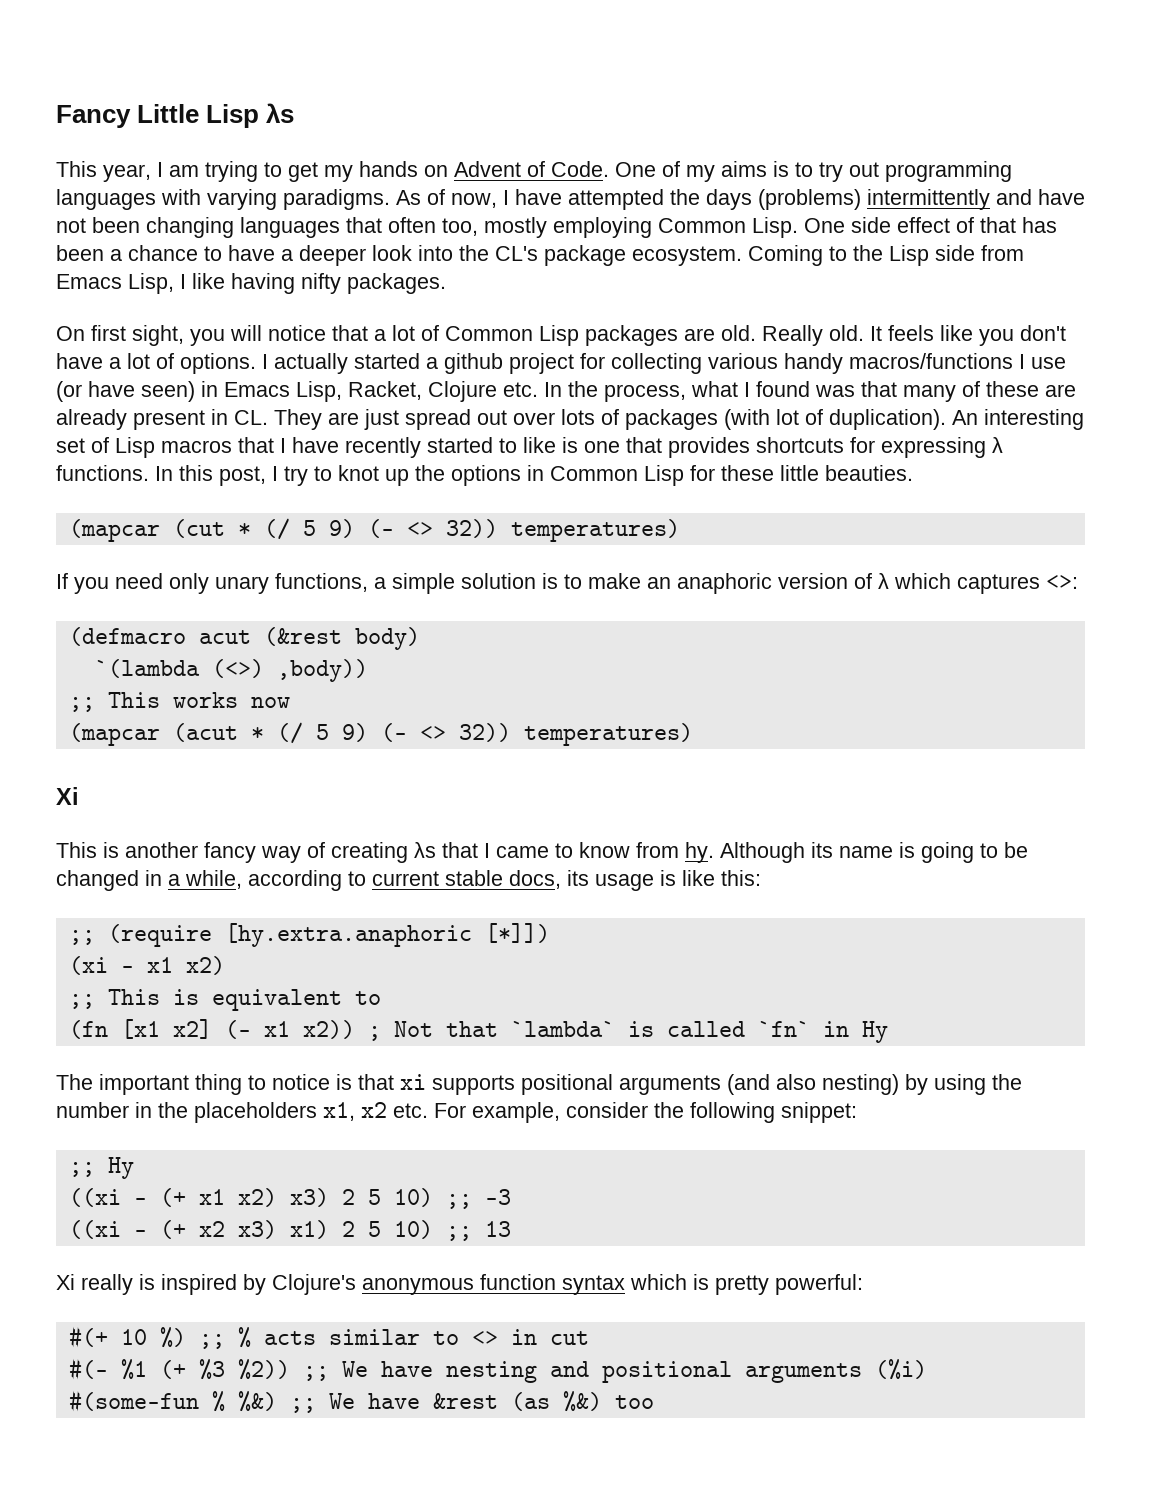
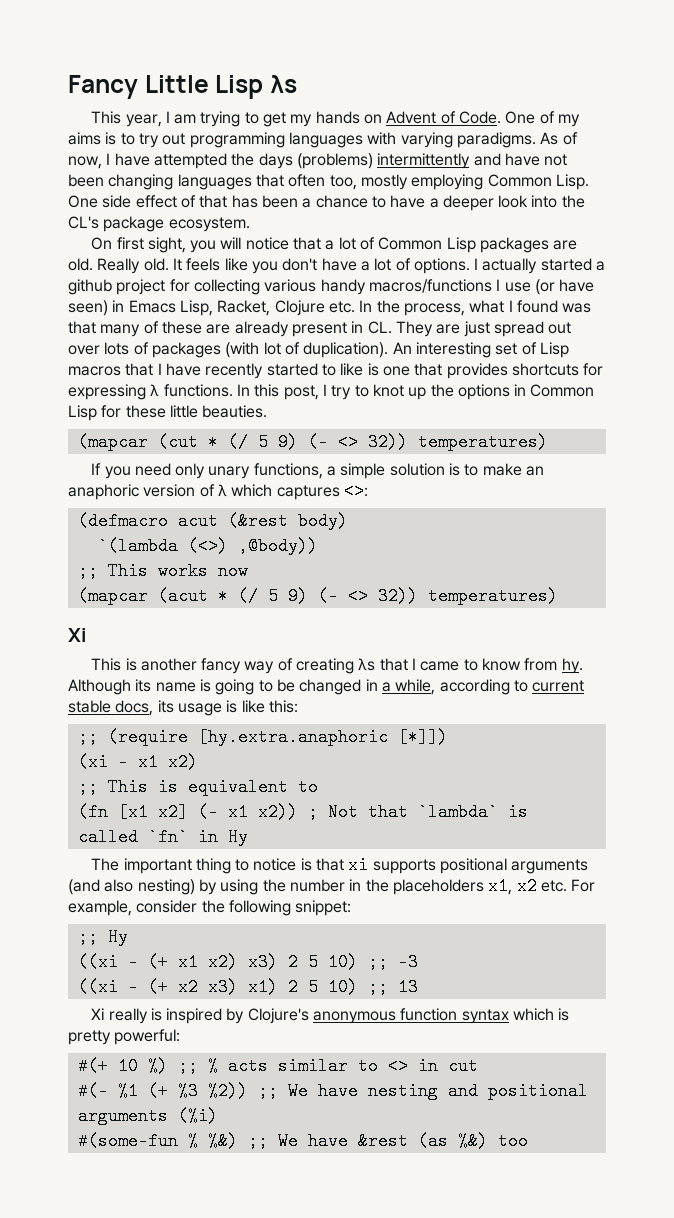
[748,245,1024,266] [56,273,446,294] Coming to the Lisp side from Emacs Lisp, I like having nifty packages. -> (250, 224) none
[276,659,368,682] ,body)) -> [237,537,318,555] ,@body))

